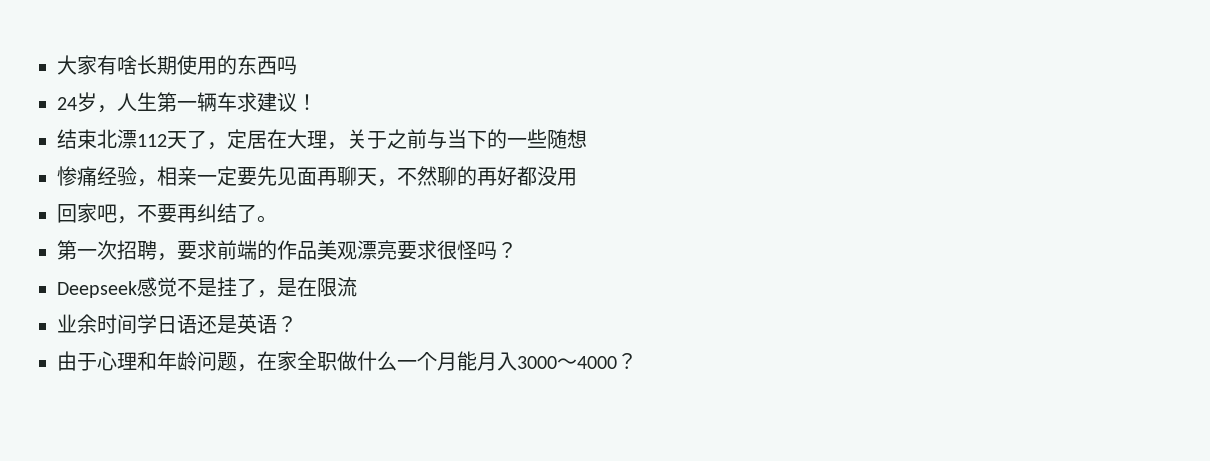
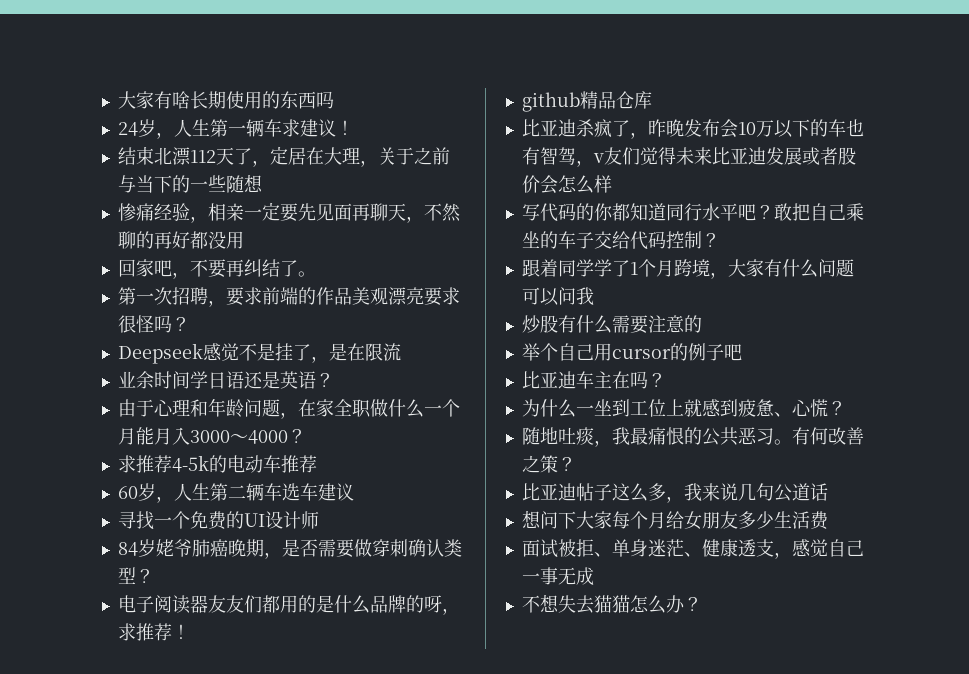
(637, 361) none -> [117,455,317,473] [117,483,354,503] [117,511,319,530] [117,539,462,559] [117,567,154,584] [117,595,460,615] [117,623,190,641] [521,91,652,112] [521,119,864,139] [521,147,856,167] [521,175,612,194] [521,203,864,222] [521,231,720,250] [521,259,854,279] [521,287,594,306] [521,315,702,334] [521,343,742,361] [521,371,666,389] [521,399,846,418] [521,427,864,447] [521,455,576,473] [521,483,828,503] [521,510,829,530] [521,539,864,559] [521,567,594,585] [521,594,702,614] // 求推荐4-5k的电动车推荐 // 60岁，人生第二辆车选车建议 // 寻找一个免费的UI设计师 // 84岁姥爷肺癌晚期，是否需要做穿刺确认类型？ // 电子阅读器友友们都用的是什么品牌的呀，求推荐！ // github精品仓库 // 比亚迪杀疯了，昨晚发布会10万以下的车也有智驾，v友们觉得未来比亚迪发展或者股价会怎么样 // 写代码的你都知道同行水平吧？敢把自己乘坐的车子交给代码控制？ // 跟着同学学了1个月跨境，大家有什么问题可以问我 // 炒股有什么需要注意的 // 举个自己用cursor的例子吧 // 比亚迪车主在吗？ // 为什么一坐到工位上就感到疲惫、心慌？ // 随地吐痰，我最痛恨的公共恶习。有何改善之策？ // 比亚迪帖子这么多，我来说几句公道话 // 想问下大家每个月给女朋友多少生活费 // 面试被拒、单身迷茫、健康透支，感觉自己一事无成 // 不想失去猫猫怎么办？

